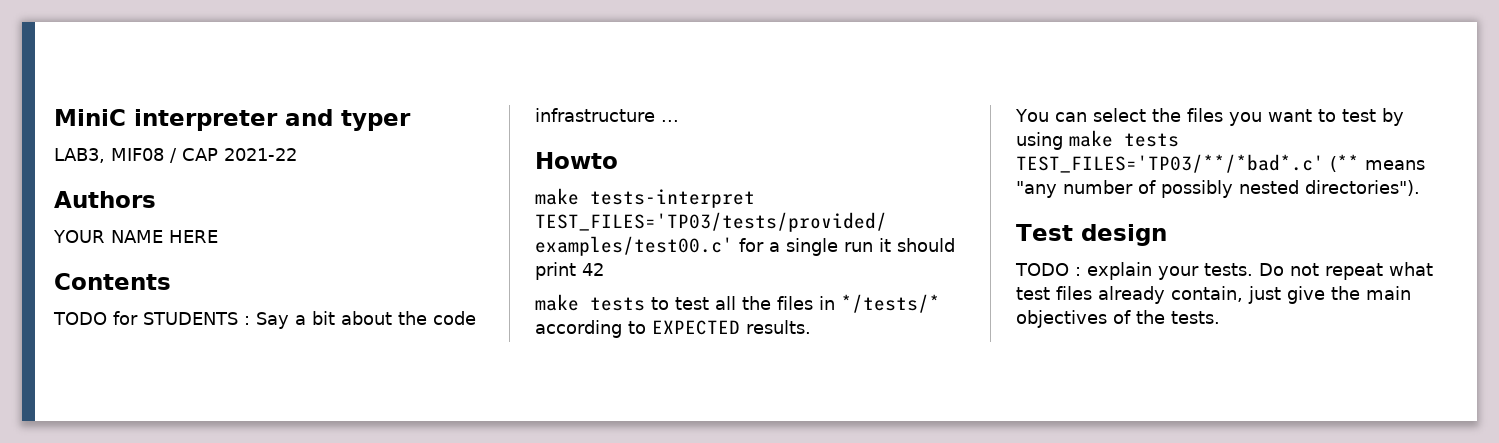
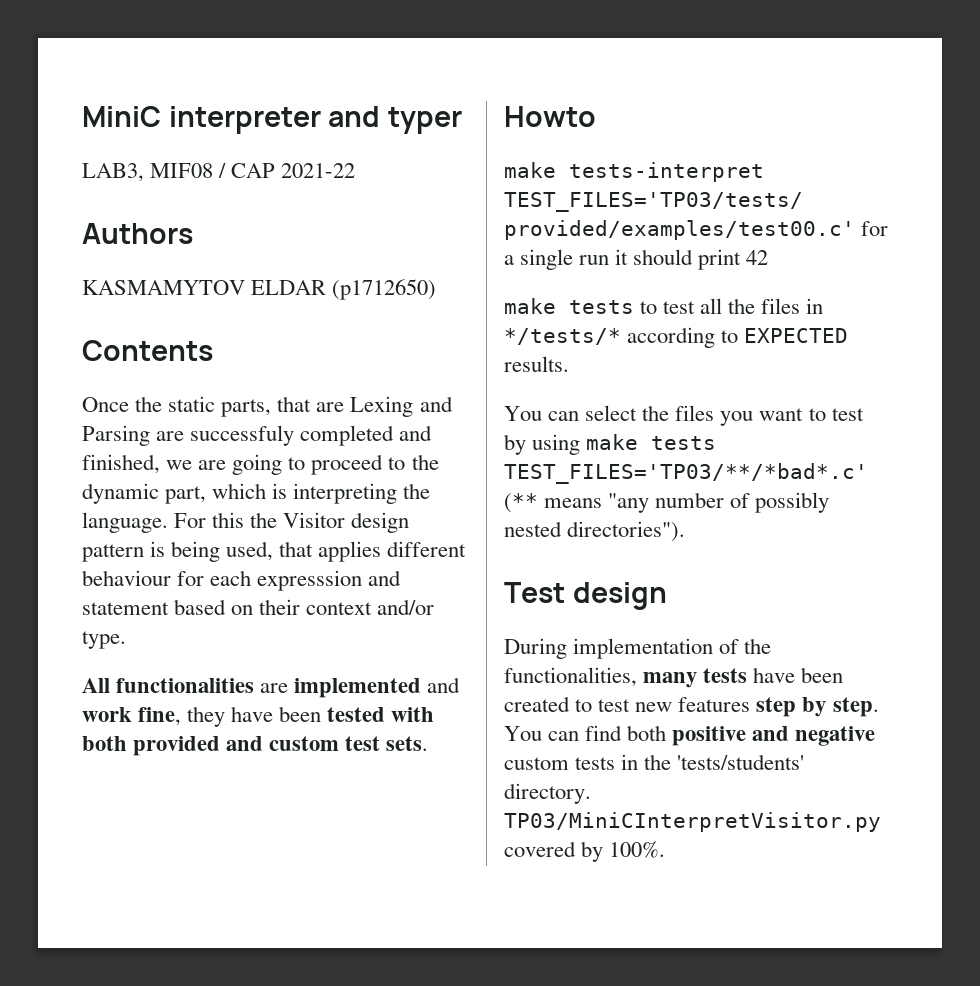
[53,230,218,243] [54,273,171,290] [53,311,476,329] [535,108,679,122] YOUR NAME HERE // Contents // TODO for STUDENTS : Say a bit about the code infrastructure ... -> [82,279,437,300] [82,340,213,361] [82,396,453,417] [82,425,433,446] [82,454,439,475] [82,483,431,504] [82,512,410,533] [82,541,467,562] [82,570,402,591] [82,599,435,615] [82,631,126,649] [82,677,461,698] [82,706,435,727] [82,736,429,756] KASMAMYTOV ELDAR (p1712650) // Contents // Once the static parts, that are Lexing and Parsing are successfuly completed and finished, we are going to proceed to the dynamic part, which is interpreting the language. For this the Visitor design pattern is being used, that applies different behaviour for each expresssion and statement based on their context and/or type. // All functionalities are implemented and work fine, they have been tested with both provided and custom test sets.
[1015,262,1433,280] [1016,286,1411,304] [1016,310,1220,328] TODO : explain your tests. Do not repeat what test files already contain, just give the main objectives of the tests. -> [504,638,772,659] [504,667,844,688] [504,696,879,717] [504,725,876,746] [504,754,805,770] [504,783,591,804] [504,812,881,832] [504,841,666,862] During implementation of the functionalities, many tests have been created to test new features step by step. You can find both positive and negative custom tests in the 'tests/students' directory. TP03/MiniCInterpretVisitor.py covered by 100%.

